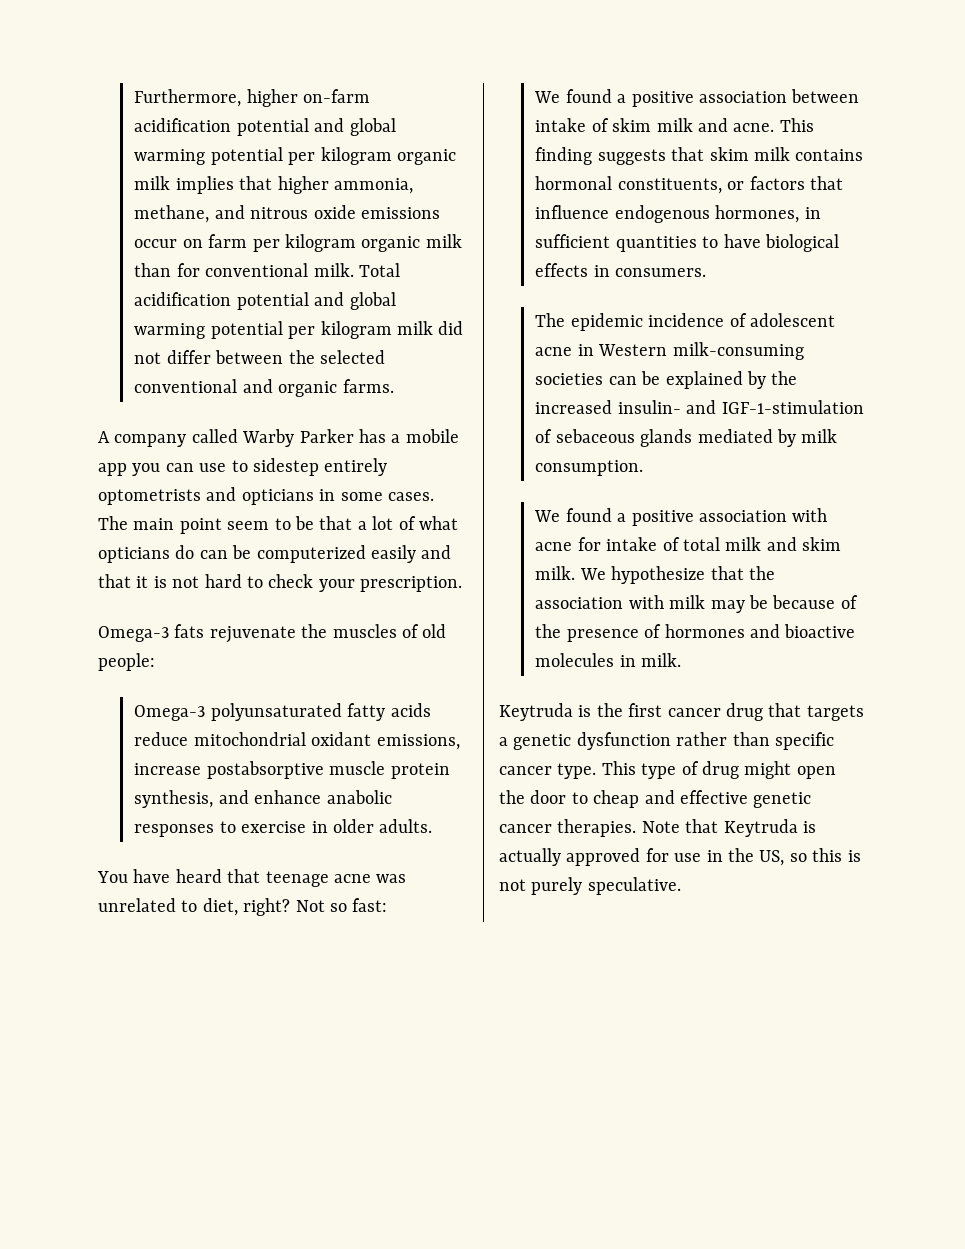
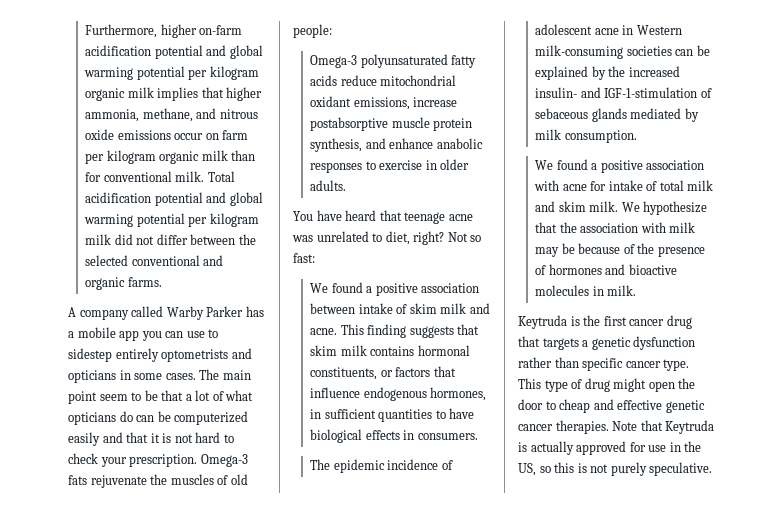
(463, 584) // -> (198, 460) none

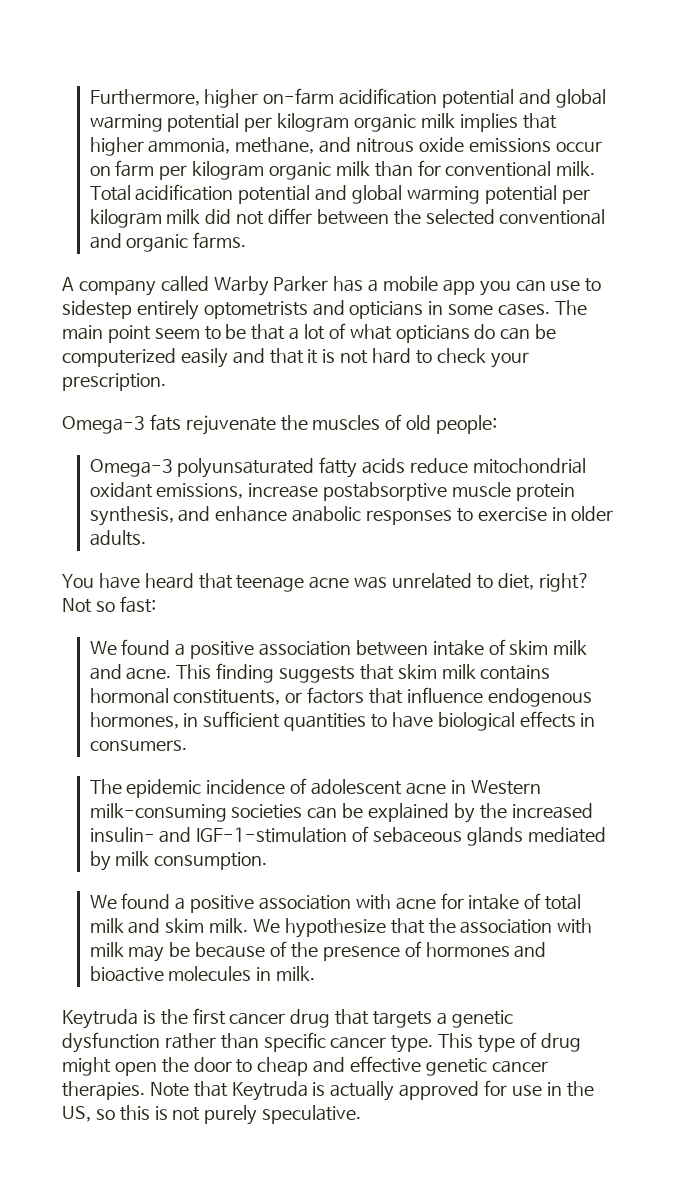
(198, 460) none -> (166, 382) //

